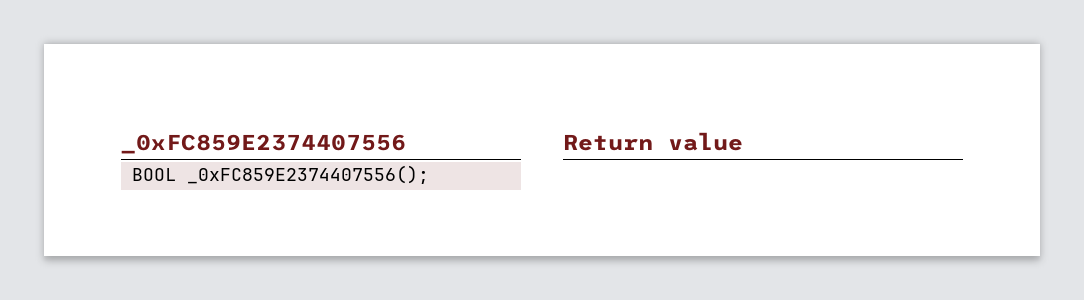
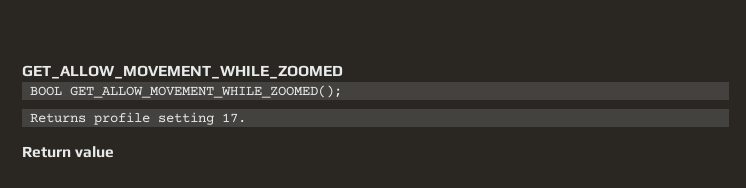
[121,134,406,154] _0xFC859E2374407556 -> [22,65,343,79] GET_ALLOW_MOVEMENT_WHILE_ZOOMED
[187,165,430,184] _0xFC859E2374407556(); -> [69,85,342,98] [29,112,246,125] GET_ALLOW_MOVEMENT_WHILE_ZOOMED(); // Returns profile setting 17.

